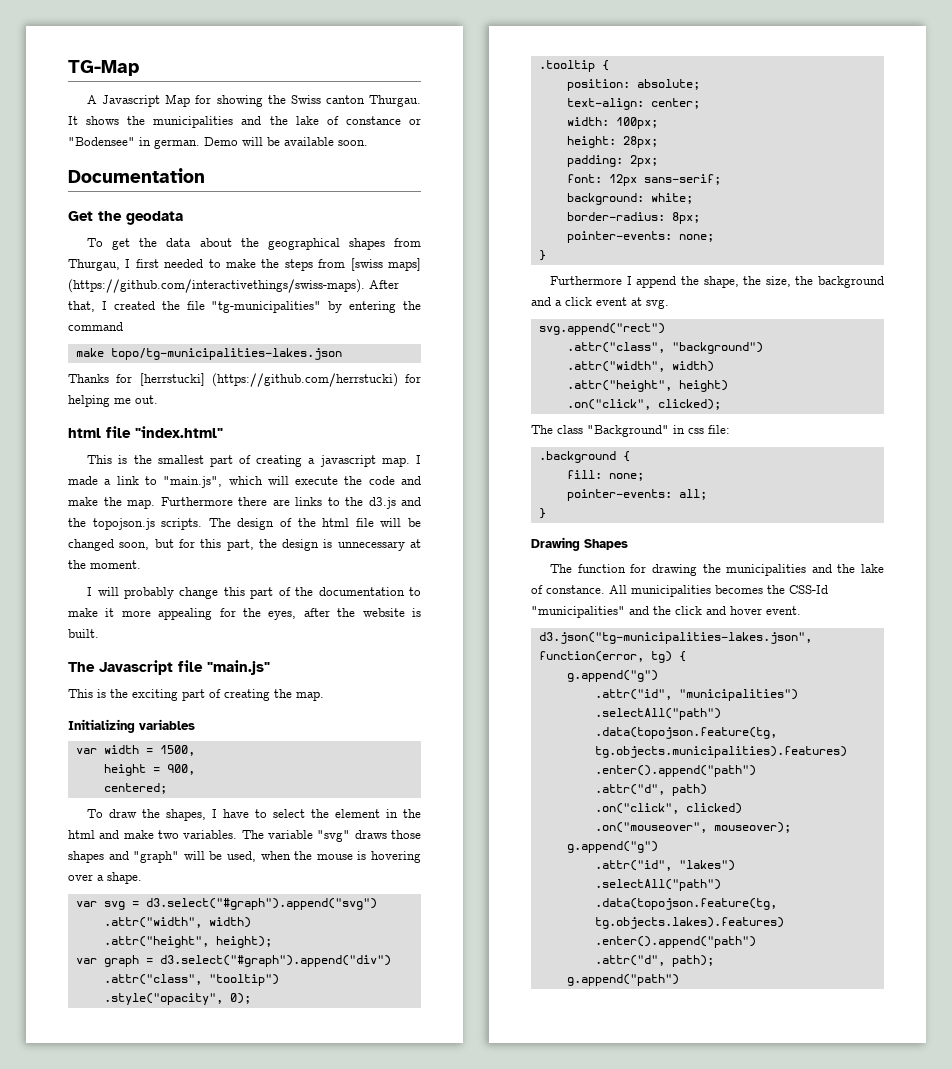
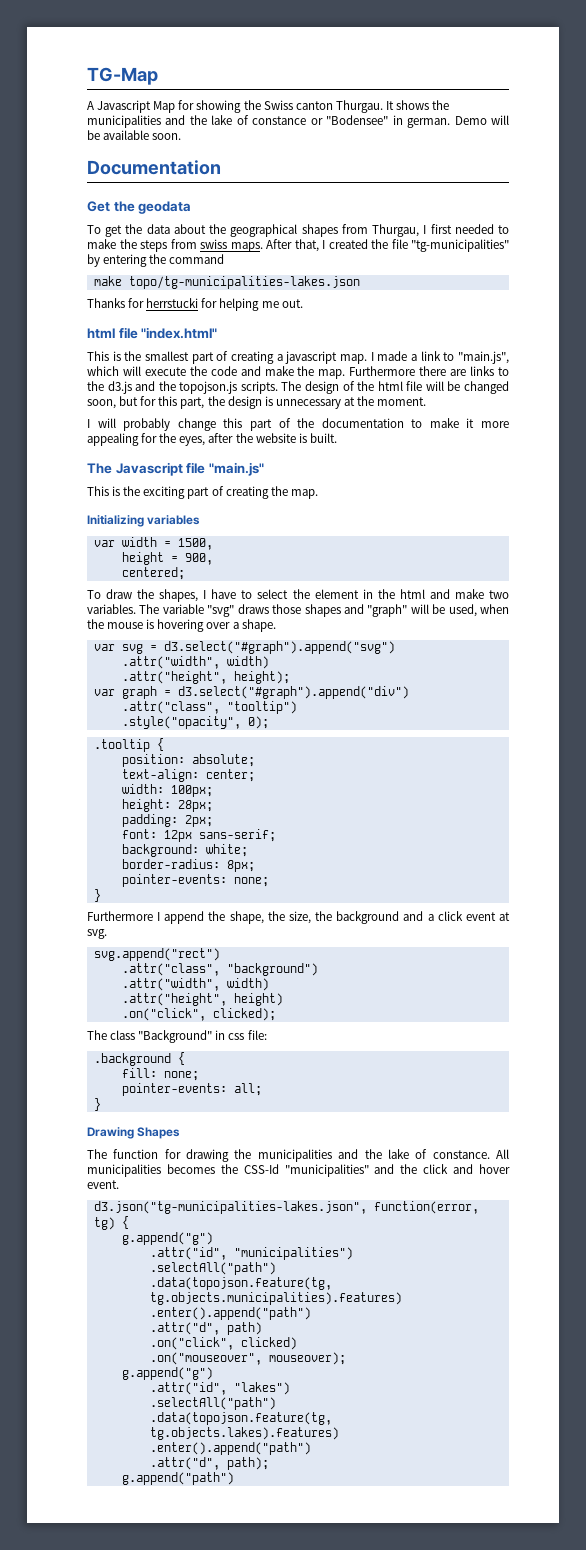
[350,258,421,271] [68,279,365,293] [swiss maps] (https://github.com/interactivethings/swiss-maps). -> [200,239,263,252] swiss maps.
[139,373,398,387] [herrstucki] (https://github.com/herrstucki) -> [146,298,199,308] herrstucki

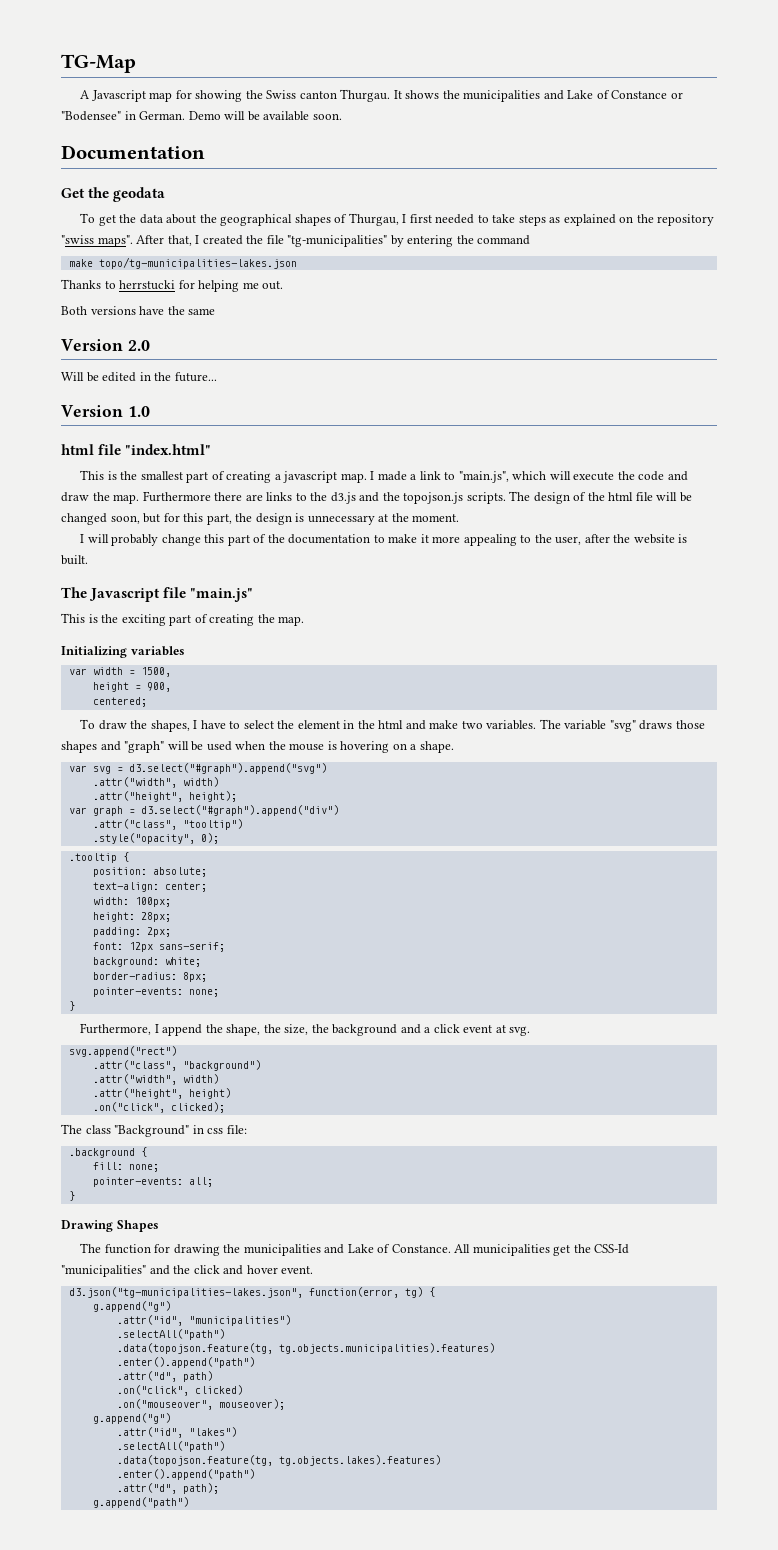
[153,101,176,113] Map -> [149,92,173,102] map
[189,115,307,125] the lake of constance -> [567,90,668,99] Lake of Constance
[407,118,451,128] german. -> [139,111,186,120] German.
[341,224,368,234] from -> [334,214,348,223] of
[87,239,263,252] make the steps from swiss maps. -> [492,214,715,226] [61,235,133,247] take steps as explained on the repository "swiss maps".
[128,298,145,308] for -> [104,281,116,289] to
(303, 303) none -> [61,306,216,315] [61,339,150,351] [61,372,217,382] [61,405,150,417] // Both versions have the same // Version 2.0 // Will be edited in the future... // Version 1.0
[264,366,294,376] make -> [61,492,89,502] draw
[141,433,206,446] for the eyes, -> [520,534,582,545] to the user,
[448,604,477,617] used, -> [206,741,232,751] used
[206,622,231,629] over -> [392,743,407,750] on
[87,911,153,921] Furthermore -> [80,1023,152,1035] Furthermore,
[364,1149,490,1159] the lake of constance. -> [347,1244,451,1253] Lake of Constance.
[166,1164,215,1174] becomes -> [553,1245,571,1256] get

